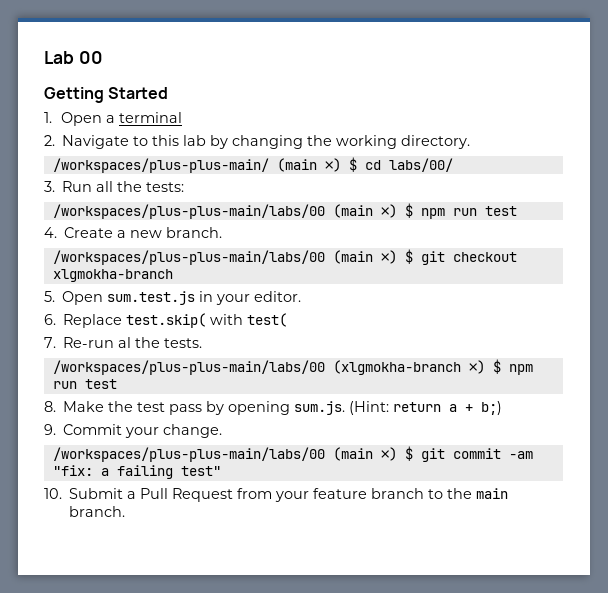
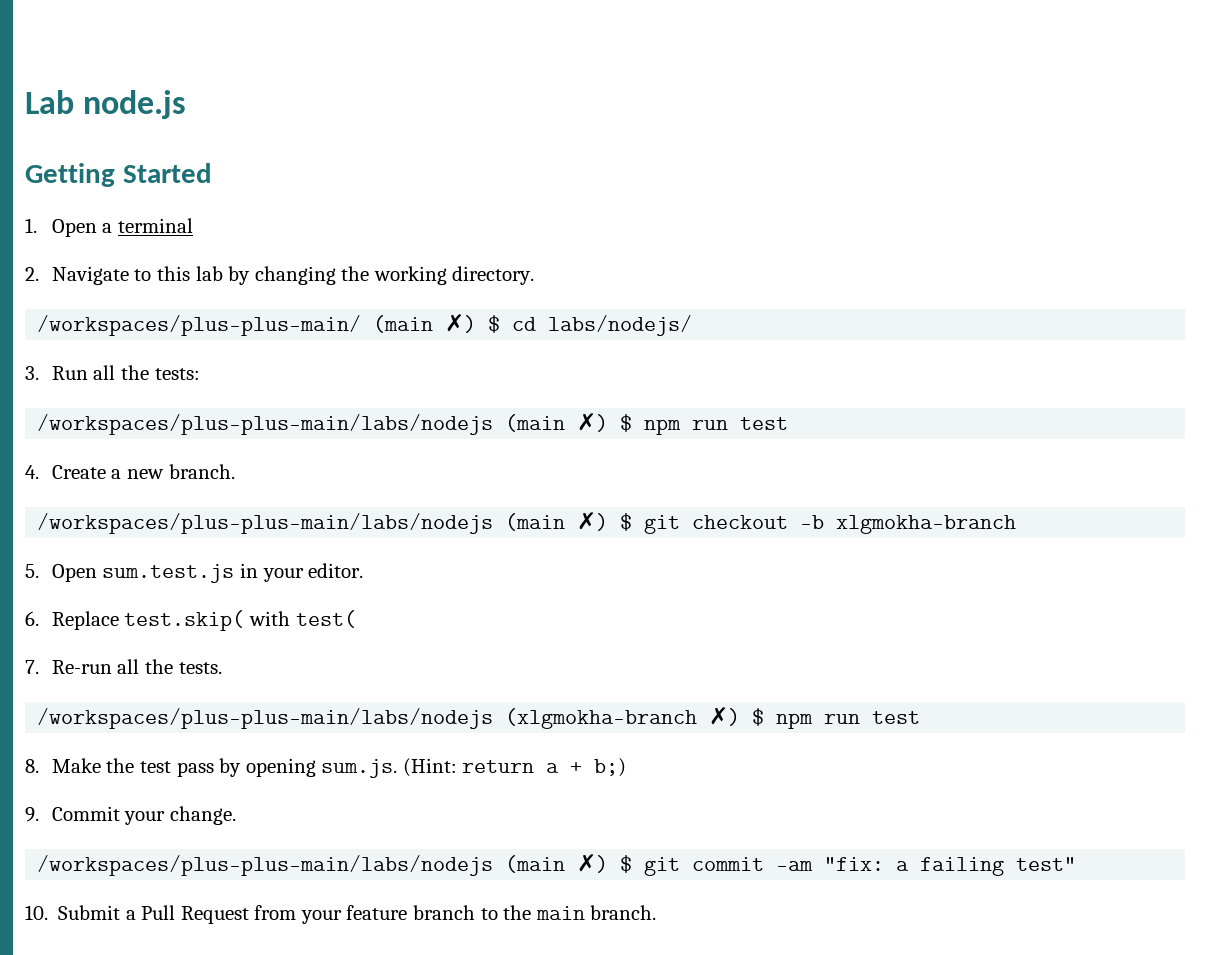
[78,51,103,64] 00 -> [83,90,187,119] node.js
[388,158,453,172] labs/00/ -> [548,315,693,336] labs/nodejs/
[52,204,325,219] /workspaces/plus-plus-main/labs/00 -> [37,414,494,435] /workspaces/plus-plus-main/labs/nodejs
[52,250,325,265] /workspaces/plus-plus-main/labs/00 -> [37,513,494,534] /workspaces/plus-plus-main/labs/nodejs
(517, 257) none -> [800,515,825,529] -b
[118,337,132,348] al -> [117,659,140,674] all
[52,360,325,375] /workspaces/plus-plus-main/labs/00 -> [37,708,494,729] /workspaces/plus-plus-main/labs/nodejs
[52,447,325,462] /workspaces/plus-plus-main/labs/00 -> [37,855,494,876] /workspaces/plus-plus-main/labs/nodejs

